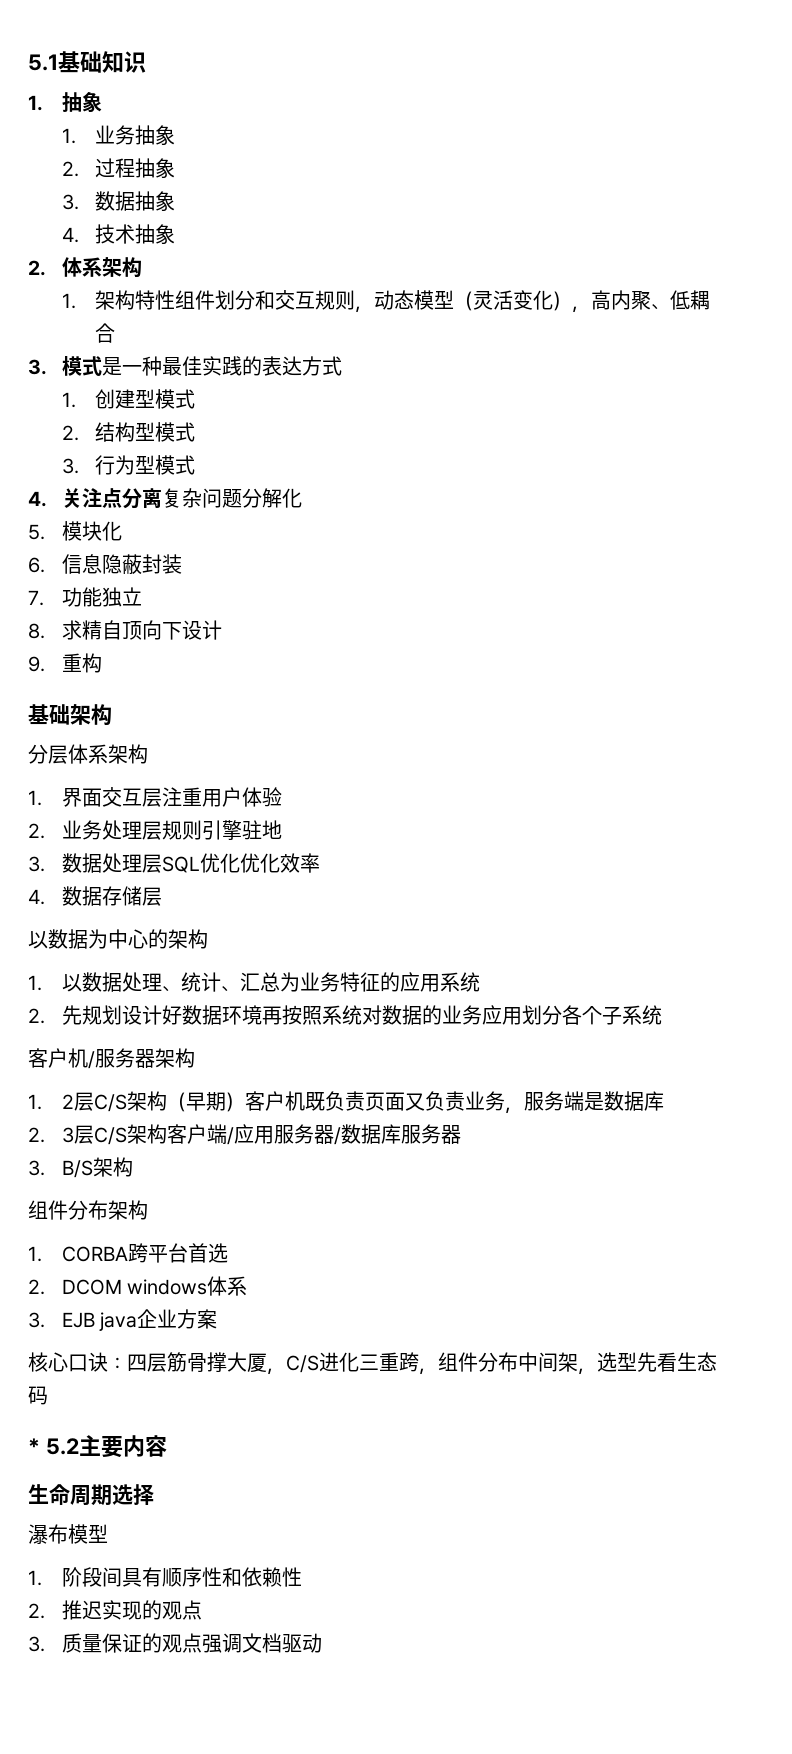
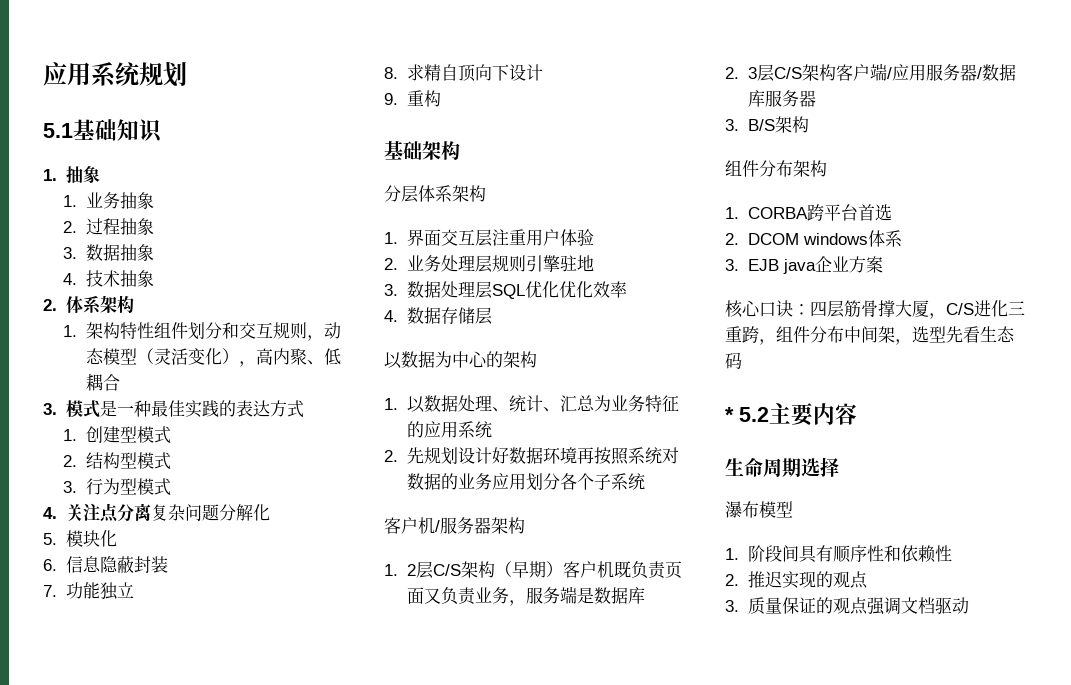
(28, 62) none -> [43,62,187,87] 应用系统规划 //

